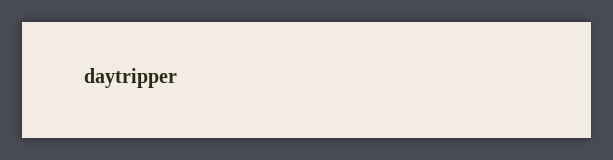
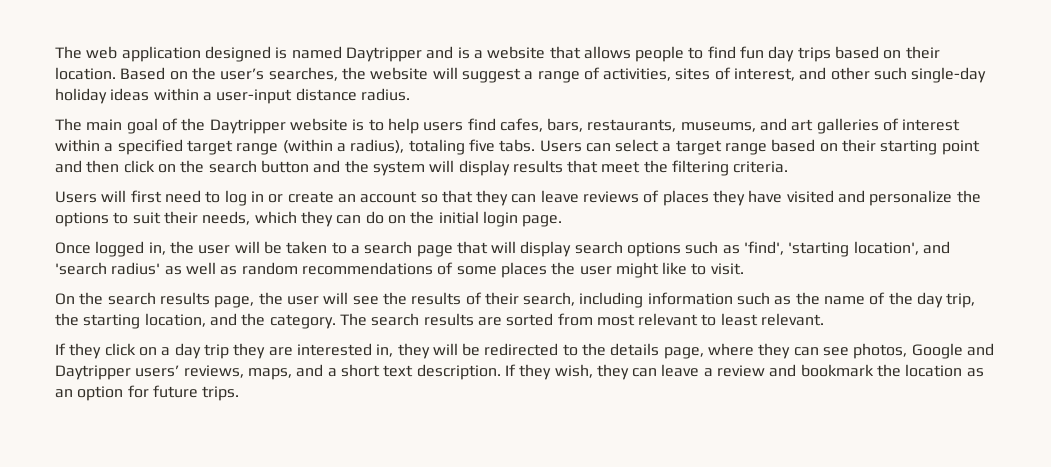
[84,68,177,88] daytripper -> [55,46,940,62] [55,67,987,83] [55,88,410,104] [55,118,961,134] [55,139,980,155] [55,160,789,176] [55,190,981,206] [55,211,563,227] [55,241,951,257] [55,262,744,278] [55,292,976,308] [55,313,825,329] [55,343,995,359] [55,364,984,380] [55,385,240,401] The web application designed is named Daytripper and is a website that allows people to find fun day trips based on their location. Based on the user’s searches, the website will suggest a range of activities, sites of interest, and other such single-day holiday ideas within a user-input distance radius. // The main goal of the Daytripper website is to help users find cafes, bars, restaurants, museums, and art galleries of interest within a specified target range (within a radius), totaling five tabs. Users can select a target range based on their starting point and then click on the search button and the system will display results that meet the filtering criteria. // Users will first need to log in or create an account so that they can leave reviews of places they have visited and personalize the options to suit their needs, which they can do on the initial login page. // Once logged in, the user will be taken to a search page that will display search options such as 'find', 'starting location', and 'search radius' as well as random recommendations of some places the user might like to visit. // On the search results page, the user will see the results of their search, including information such as the name of the day trip, the starting location, and the category. The search results are sorted from most relevant to least relevant. // If they click on a day trip they are interested in, they will be redirected to the details page, where they can see photos, Google and Daytripper users’ reviews, maps, and a short text description. If they wish, they can leave a review and bookmark the location as an option for future trips.

